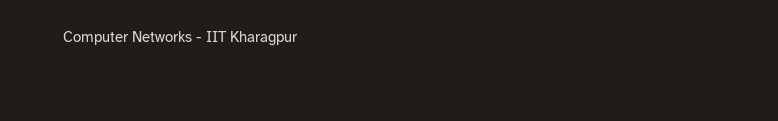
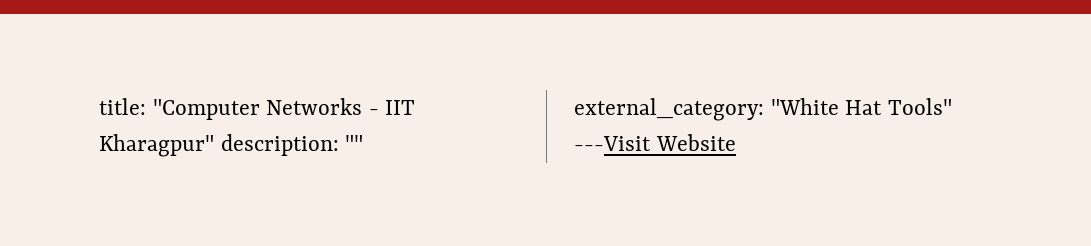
[63,31,129,45] Computer -> [99,98,260,120] title: "Computer
[230,31,298,46] Kharagpur -> [99,134,364,157] [574,98,952,121] [574,134,736,151] Kharagpur" description: "" external_category: "White Hat Tools" ---Visit Website

